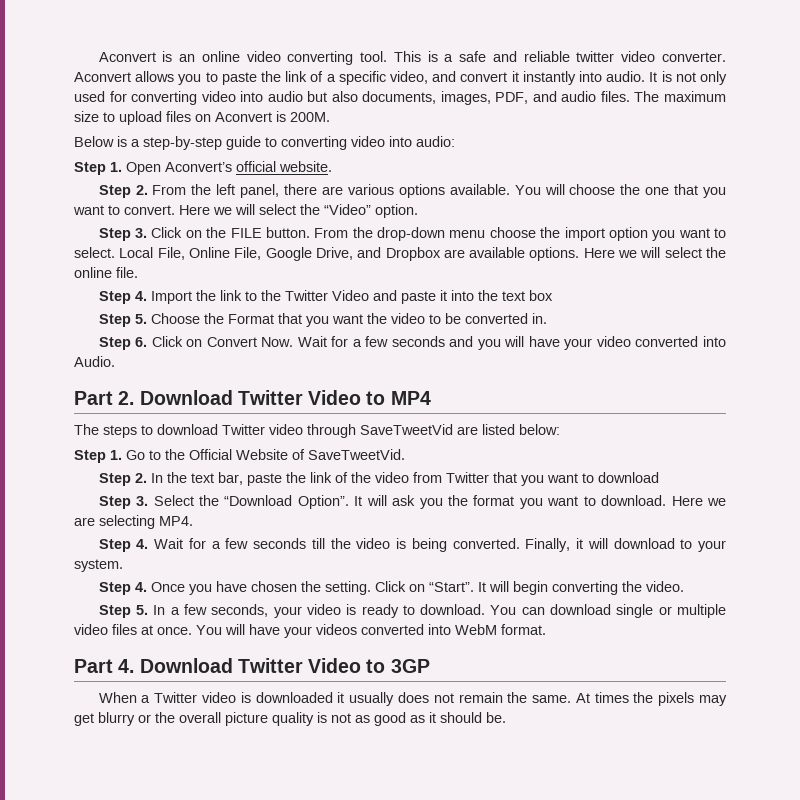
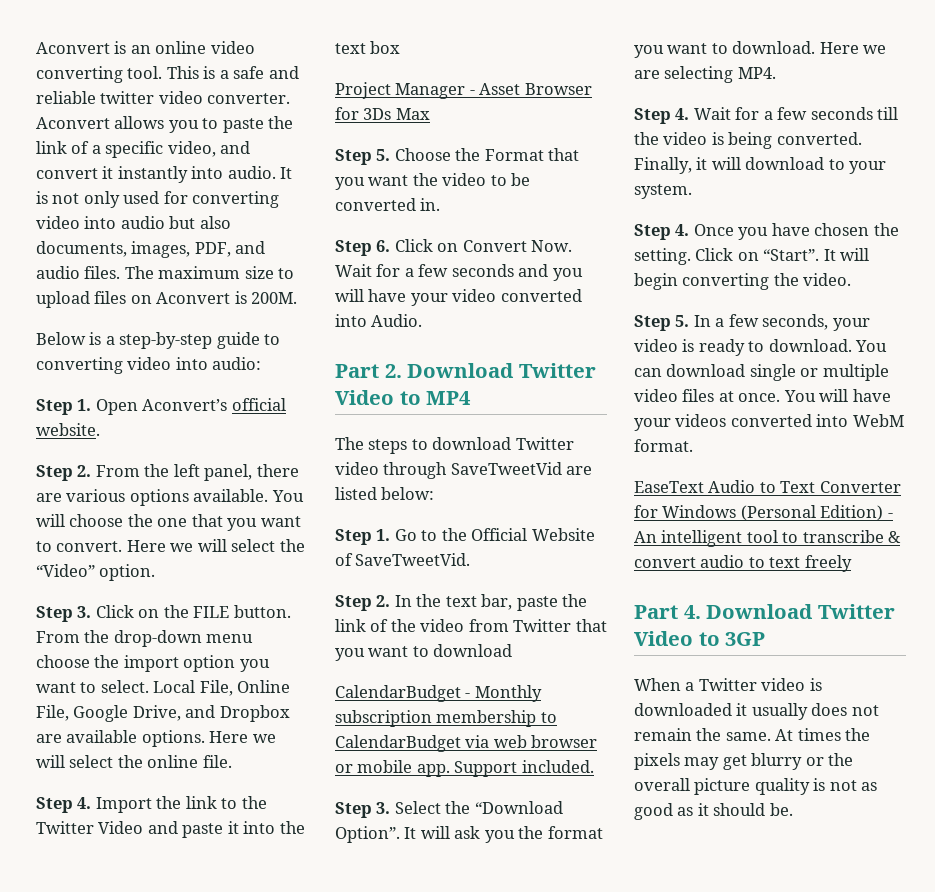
(553, 295) none -> [335,82,592,99] [335,107,430,120] // Project Manager - Asset Browser for 3Ds Max
(659, 477) none -> [335,685,542,702] [335,710,557,727] [335,735,598,752] [335,760,594,777] // CalendarBudget - Monthly subscription membership to CalendarBudget via web browser or mobile app. Support included.
(546, 629) none -> [634,480,901,493] [634,505,893,521] [634,530,902,547] [634,555,852,572] // EaseText Audio to Text Converter for Windows (Personal Edition) - An intelligent tool to transcribe & convert audio to text freely

